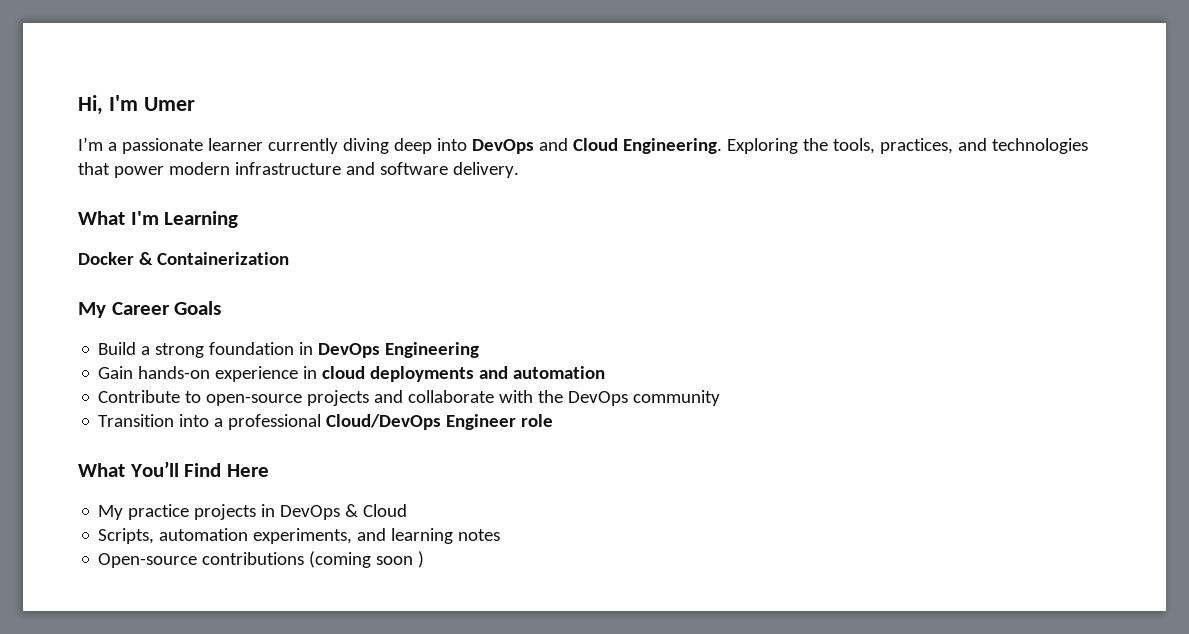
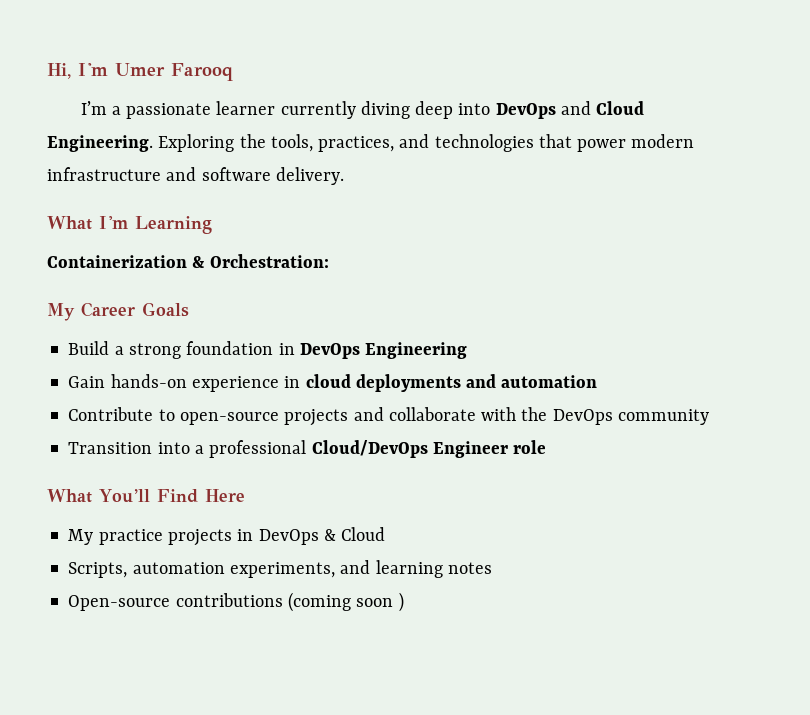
(195, 104) none -> [171,63,233,81] Farooq
[78,252,289,265] Docker & Containerization -> [47,254,329,268] Containerization & Orchestration:

